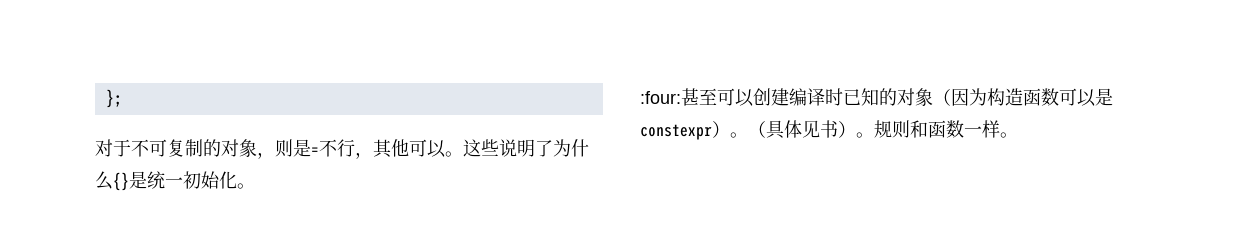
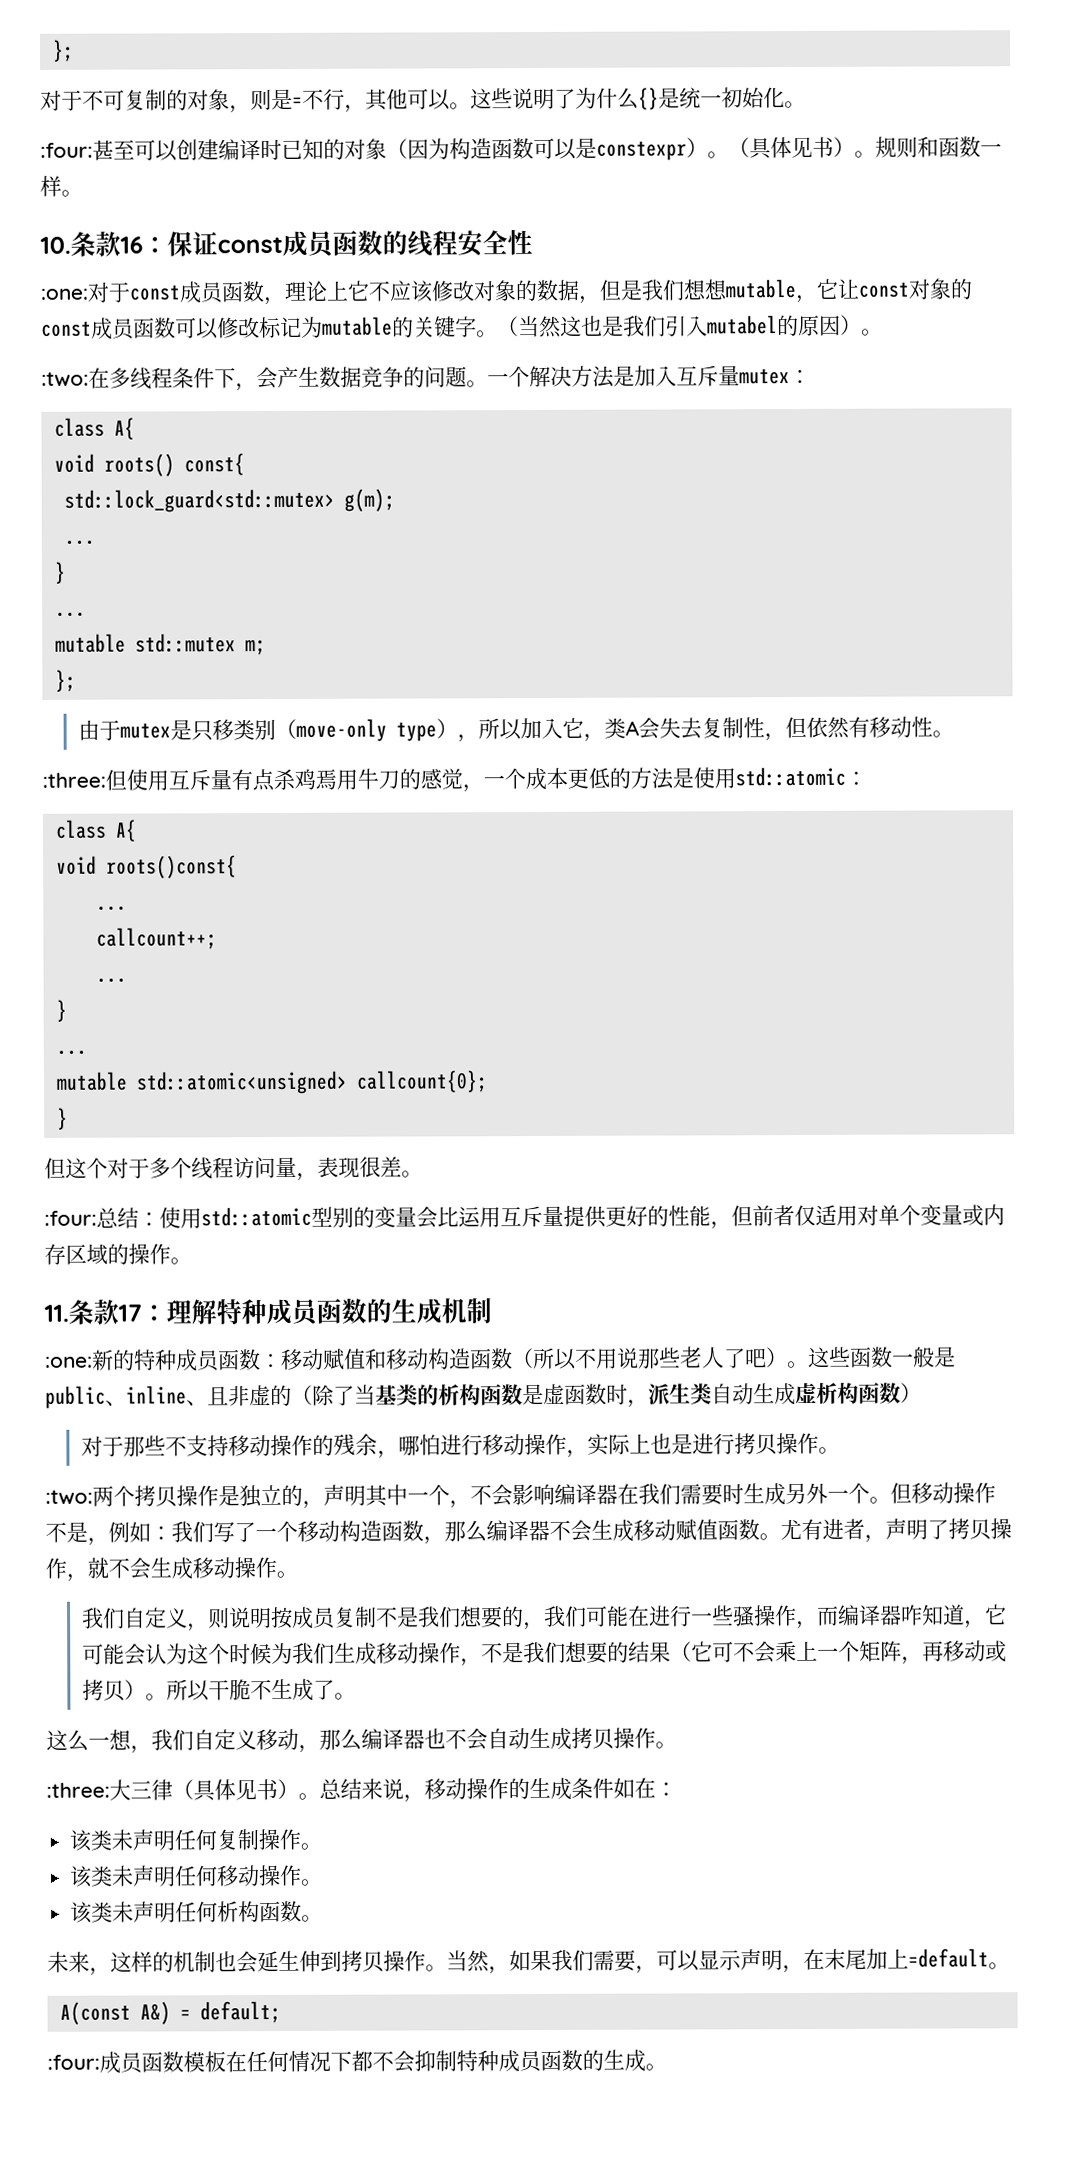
(1018, 135) none -> [40,230,533,258] [40,278,972,306] [41,314,883,340] [41,365,811,392] [53,417,135,440] [53,453,245,477] [63,488,395,513] [63,539,95,545] [53,561,66,584] [54,611,86,617] [54,633,266,656] [54,669,76,692] [77,716,954,743] [42,766,867,793] [54,819,137,842] [55,855,237,879] [95,905,127,911] [95,927,217,950] [95,977,127,983] [55,999,67,1022] [55,1049,87,1055] [55,1070,488,1095] [56,1107,68,1130] [44,1156,423,1181] [44,1204,1005,1230] [44,1243,192,1265] [44,1298,492,1326] [45,1346,956,1372] [45,1382,922,1409] [80,1432,840,1459] [45,1482,996,1509] [45,1518,1012,1546] [45,1557,298,1582] [81,1604,1007,1632] [81,1640,1007,1667] [81,1678,356,1702] [46,1727,677,1754] [46,1777,677,1803] [69,1828,323,1852] [70,1864,324,1888] [70,1900,324,1924] [47,1948,1010,1976] [59,2000,281,2025] [47,2049,667,2074] // 10.条款16：保证const成员函数的线程安全性 // :one:对于const成员函数，理论上它不应该修改对象的数据，但是我们想想mutable，它让const对象的const成员函数可以修改标记为mutable的关键字。（当然这也是我们引入mutabel的原因）。 // :two:在多线程条件下，会产生数据竞争的问题。一个解决方法是加入互斥量mutex： // class A{ // void roots() const{ // std::lock_guard<std::mutex> g(m); // ... // } // ... // mutable std::mutex m; // }; // 由于mutex是只移类别（move-only type），所以加入它，类A会失去复制性，但依然有移动性。 // :three:但使用互斥量有点杀鸡焉用牛刀的感觉，一个成本更低的方法是使用std::atomic： // class A{ // void roots()const{ // ... // callcount++; // ... // } // ... // mutable std::atomic<unsigned> callcount{0}; // } // 但这个对于多个线程访问量，表现很差。 // :four:总结：使用std::atomic型别的变量会比运用互斥量提供更好的性能，但前者仅适用对单个变量或内存区域的操作。 // 11.条款17：理解特种成员函数的生成机制 // :one:新的特种成员函数：移动赋值和移动构造函数（所以不用说那些老人了吧）。这些函数一般是public、inline、且非虚的（除了当基类的析构函数是虚函数时，派生类自动生成虚析构函数） // 对于那些不支持移动操作的残余，哪怕进行移动操作，实际上也是进行拷贝操作。 // :two:两个拷贝操作是独立的，声明其中一个，不会影响编译器在我们需要时生成另外一个。但移动操作不是，例如：我们写了一个移动构造函数，那么编译器不会生成移动赋值函数。尤有进者，声明了拷贝操作，就不会生成移动操作。 // 我们自定义，则说明按成员复制不是我们想要的，我们可能在进行一些骚操作，而编译器咋知道，它可能会认为这个时候为我们生成移动操作，不是我们想要的结果（它可不会乘上一个矩阵，再移动或拷贝）。所以干脆不生成了。 // 这么一想，我们自定义移动，那么编译器也不会自动生成拷贝操作。 // :three:大三律（具体见书）。总结来说，移动操作的生成条件如在： // 该类未声明任何复制操作。 // 该类未声明任何移动操作。 // 该类未声明任何析构函数。 // 未来，这样的机制也会延生伸到拷贝操作。当然，如果我们需要，可以显示声明，在末尾加上=default。 // A(const A&) = default; // :four:成员函数模板在任何情况下都不会抑制特种成员函数的生成。

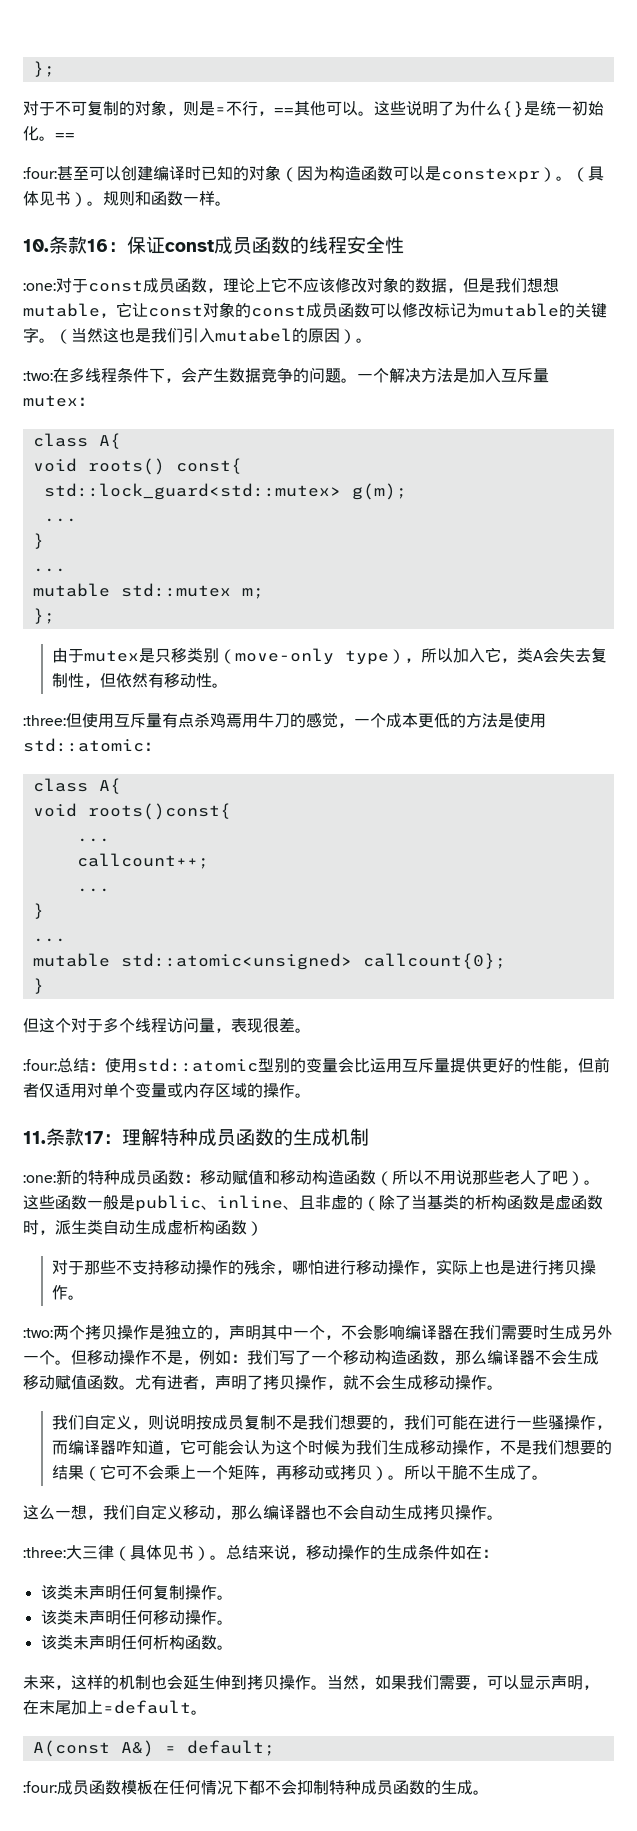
(366, 108) none -> [274,108,294,114] ==
(806, 104) none -> [55,133,75,139] ==

